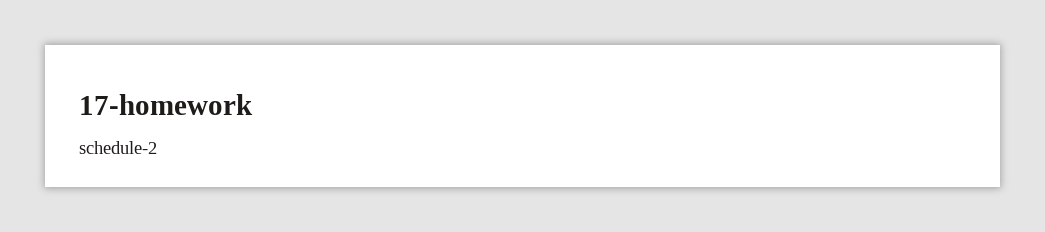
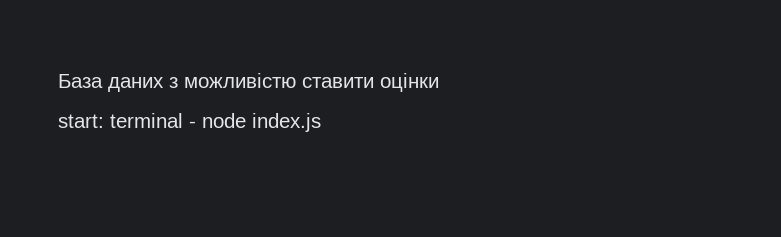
[79,94,253,115] [79,141,157,154] 17-homework // schedule-2 -> [58,73,439,92] [58,113,321,132] База даних з можливістю ставити оцінки // start: terminal - node index.js

